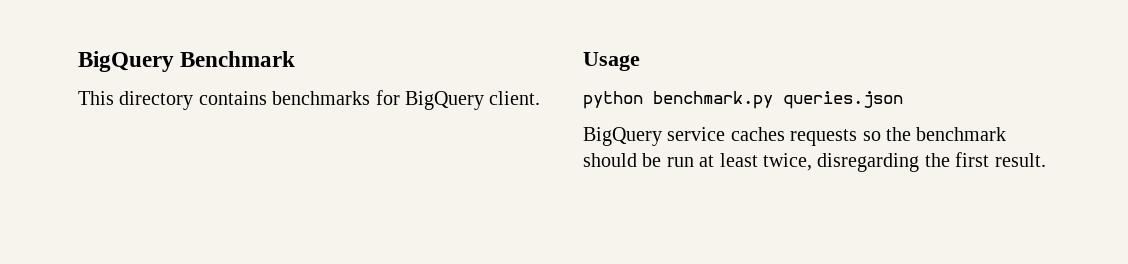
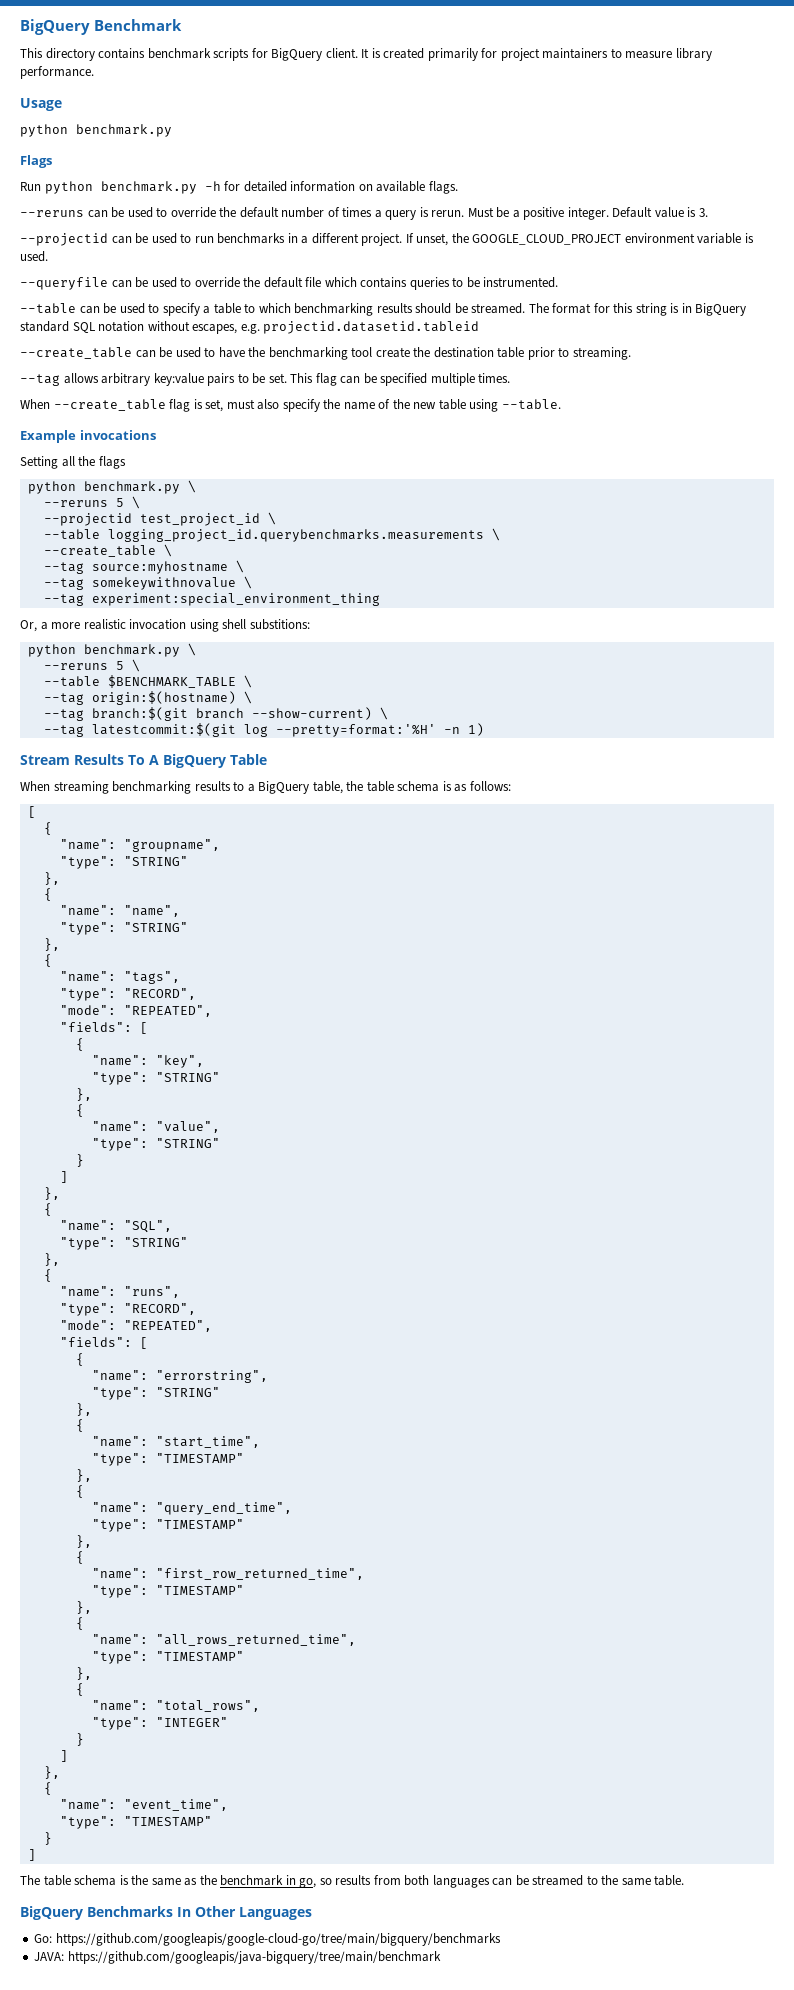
[272,91,371,105] benchmarks -> [147,48,250,61] benchmark scripts
[583,52,640,71] [583,91,903,109] [583,127,1007,146] [583,152,1046,172] // Usage // python benchmark.py queries.json // BigQuery service caches requests so the benchmark should be run at least twice, disregarding the first result. -> [361,48,712,61] [20,66,94,79] [20,98,62,111] [20,124,172,137] [20,155,52,168] [20,181,458,194] [20,207,708,220] [20,233,754,246] [20,251,48,262] [20,277,559,290] [20,303,747,316] [20,321,480,334] [20,347,631,360] [20,373,511,386] [20,399,561,412] [20,430,156,443] [20,456,126,469] [27,480,196,494] [43,496,140,509] [43,512,276,526] [43,528,500,542] [43,544,172,557] [43,560,244,574] [43,576,252,590] [43,593,380,606] [20,619,310,632] [27,643,196,657] [43,659,140,672] [43,675,252,688] [43,691,252,705] [43,707,388,721] [43,723,484,737] [20,754,267,768] [20,781,511,794] [27,806,36,818] [43,822,52,835] [59,839,220,852] [59,856,188,869] [43,872,60,885] [43,888,52,901] [59,905,180,917] [59,922,188,935] [43,938,60,951] [43,954,52,967] [59,971,180,984] [59,988,196,1001] [59,1005,212,1017] [59,1022,148,1034] [75,1038,84,1051] [91,1055,204,1068] [91,1072,220,1085] [75,1088,92,1101] [75,1104,84,1117] [91,1121,220,1133] [91,1138,220,1151] [75,1154,84,1167] [59,1171,68,1183] [43,1187,60,1200] [43,1203,52,1216] [59,1220,172,1233] [59,1237,188,1250] [43,1253,60,1266] [43,1269,52,1282] [59,1286,180,1298] [59,1303,196,1316] [59,1320,212,1332] [59,1337,148,1349] [75,1353,84,1366] [91,1370,268,1383] [91,1387,220,1400] [75,1403,92,1416] [75,1419,84,1432] [91,1436,260,1448] [91,1453,244,1466] [75,1469,92,1482] [75,1485,84,1498] [91,1502,292,1515] [91,1519,244,1532] [75,1535,92,1548] [75,1551,84,1564] [91,1568,364,1580] [91,1585,244,1598] [75,1601,92,1614] [75,1617,84,1630] [91,1634,356,1646] [91,1651,244,1664] [75,1667,92,1680] [75,1683,84,1696] [91,1700,260,1712] [91,1717,228,1730] [75,1733,84,1746] [59,1750,68,1762] [43,1766,60,1779] [43,1782,52,1795] [59,1799,228,1811] [59,1816,212,1829] [43,1832,52,1845] [27,1849,36,1861] [20,1875,685,1888] [20,1906,312,1920] [34,1933,501,1946] [34,1951,441,1964] It is created primarily for project maintainers to measure library performance. // Usage // python benchmark.py // Flags // Run python benchmark.py -h for detailed information on available flags. // --reruns can be used to override the default number of times a query is rerun. Must be a positive integer. Default value is 3. // --projectid can be used to run benchmarks in a different project. If unset, the GOOGLE_CLOUD_PROJECT environment variable is used. // --queryfile can be used to override the default file which contains queries to be instrumented. // --table can be used to specify a table to which benchmarking results should be streamed. The format for this string is in BigQuery standard SQL notation without escapes, e.g. projectid.datasetid.tableid // --create_table can be used to have the benchmarking tool create the destination table prior to streaming. // --tag allows arbitrary key:value pairs to be set. This flag can be specified multiple times. // When --create_table flag is set, must also specify the name of the new table using --table. // Example invocations // Setting all the flags // python benchmark.py \ // --reruns 5 \ // --projectid test_project_id \ // --table logging_project_id.querybenchmarks.measurements \ // --create_table \ // --tag source:myhostname \ // --tag somekeywithnovalue \ // --tag experiment:special_environment_thing // Or, a more realistic invocation using shell substitions: // python benchmark.py \ // --reruns 5 \ // --table $BENCHMARK_TABLE \ // --tag origin:$(hostname) \ // --tag branch:$(git branch --show-current) \ // --tag latestcommit:$(git log --pretty=format:'%H' -n 1) // Stream Results To A BigQuery Table // When streaming benchmarking results to a BigQuery table, the table schema is as follows: // [ // { // "name": "groupname", // "type": "STRING" // }, // { // "name": "name", // "type": "STRING" // }, // { // "name": "tags", // "type": "RECORD", // "mode": "REPEATED", // "fields": [ // { // "name": "key", // "type": "STRING" // }, // { // "name": "value", // "type": "STRING" // } // ] // }, // { // "name": "SQL", // "type": "STRING" // }, // { // "name": "runs", // "type": "RECORD", // "mode": "REPEATED", // "fields": [ // { // "name": "errorstring", // "type": "STRING" // }, // { // "name": "start_time", // "type": "TIMESTAMP" // }, // { // "name": "query_end_time", // "type": "TIMESTAMP" // }, // { // "name": "first_row_returned_time", // "type": "TIMESTAMP" // }, // { // "name": "all_rows_returned_time", // "type": "TIMESTAMP" // }, // { // "name": "total_rows", // "type": "INTEGER" // } // ] // }, // { // "name": "event_time", // "type": "TIMESTAMP" // } // ] // The table schema is the same as the benchmark in go, so results from both languages can be streamed to the same table. // BigQuery Benchmarks In Other Languages // Go: https://github.com/googleapis/google-cloud-go/tree/main/bigquery/benchmarks // JAVA: https://github.com/googleapis/java-bigquery/tree/main/benchmark

